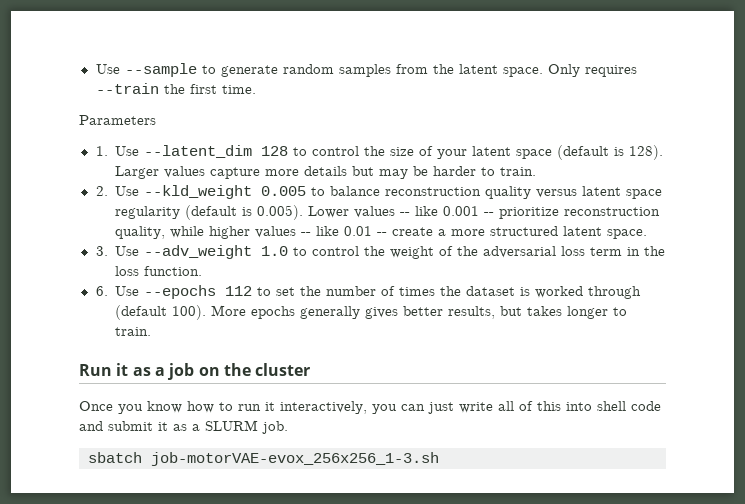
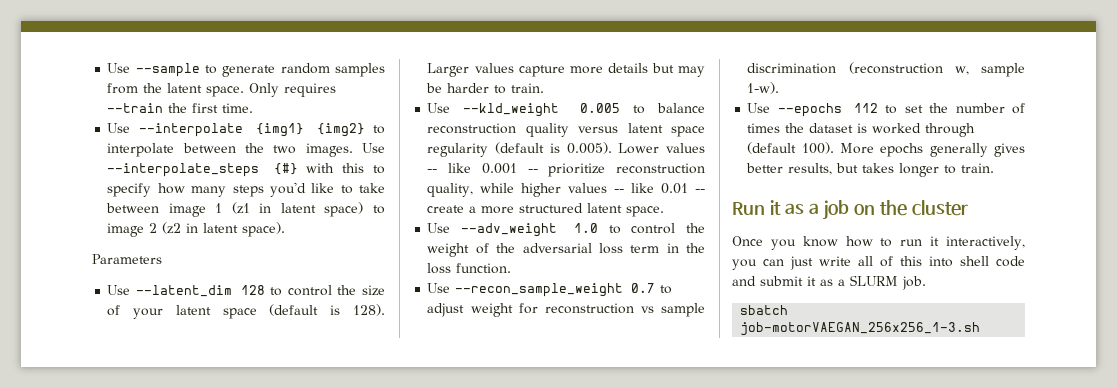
(256, 89) none -> [107,123,385,137] [107,143,385,157] [107,163,386,177] [107,182,385,197] [106,202,385,217] [107,222,286,237] // Use --interpolate {img1} {img2} to interpolate between the two images. Use --interpolate_steps {#} with this to specify how many steps you'd like to take between image 1 (z1 in latent space) to image 2 (z2 in latent space).
[95,146,108,156] 1. -> (162, 259) none
[95,186,108,196] 2. -> (545, 88) none
[95,246,108,256] 3. -> (665, 211) none
[95,286,108,296] 6. -> [427,283,673,297] [427,303,705,317] [747,62,1025,77] [747,82,780,94] Use --recon_sample_weight 0.7 to adjust weight for reconstruction vs sample discrimination (reconstruction w, sample 1-w). //
[151,452,439,466] job-motorVAE-evox_256x256_1-3.sh -> [740,322,981,336] job-motorVAEGAN_256x256_1-3.sh

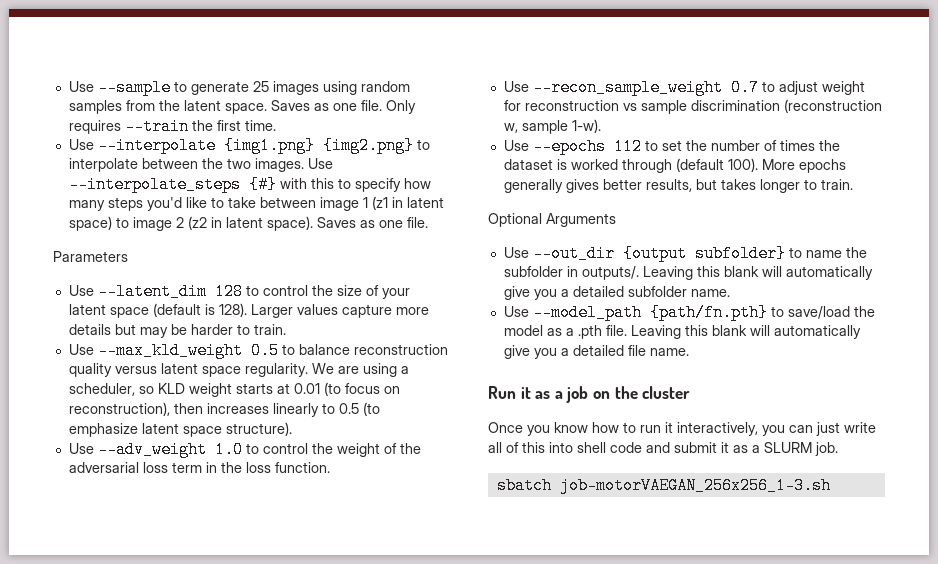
(276, 71) none -> [252,81,357,95] 25 images using
(245, 91) none -> [270,100,382,111] Saves as one file.
[255,123,365,137] {img1} {img2} -> [223,137,414,154] {img1.png} {img2.png}
(286, 229) none -> [316,217,428,228] Saves as one file.
[463,103,621,117] --kld_weight 0.005 -> [97,342,279,359] --max_kld_weight 0.5
[427,142,705,157] [427,163,705,177] [427,183,705,197] [427,203,665,217] regularity (default is 0.005). Lower values -- like 0.001 -- prioritize reconstruction quality, while higher values -- like 0.01 -- create a more structured latent space. -> [244,363,409,377] [68,382,400,397] [68,402,380,417] [68,422,292,437] regularity. We are using a scheduler, so KLD weight starts at 0.01 (to focus on reconstruction), then increases linearly to 0.5 (to emphasize latent space structure).
(995, 168) none -> [488,213,616,227] [503,245,867,262] [503,266,873,280] [503,286,730,300] [503,304,875,321] [503,325,861,339] [503,345,689,359] // Optional Arguments // Use --out_dir {output subfolder} to name the subfolder in outputs/. Leaving this blank will automatically give you a detailed subfolder name. // Use --model_path {path/fn.pth} to save/load the model as a .pth file. Leaving this blank will automatically give you a detailed file name.

